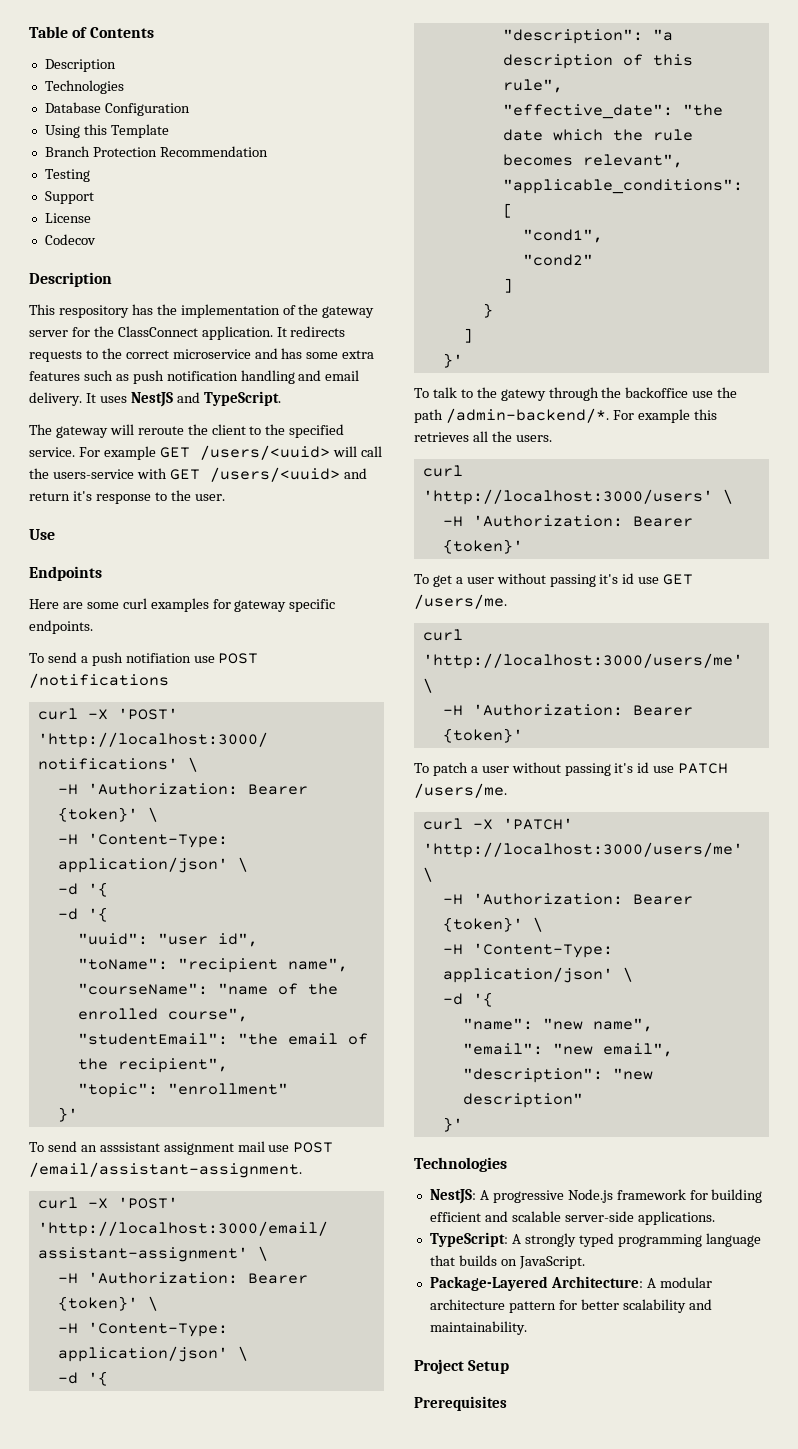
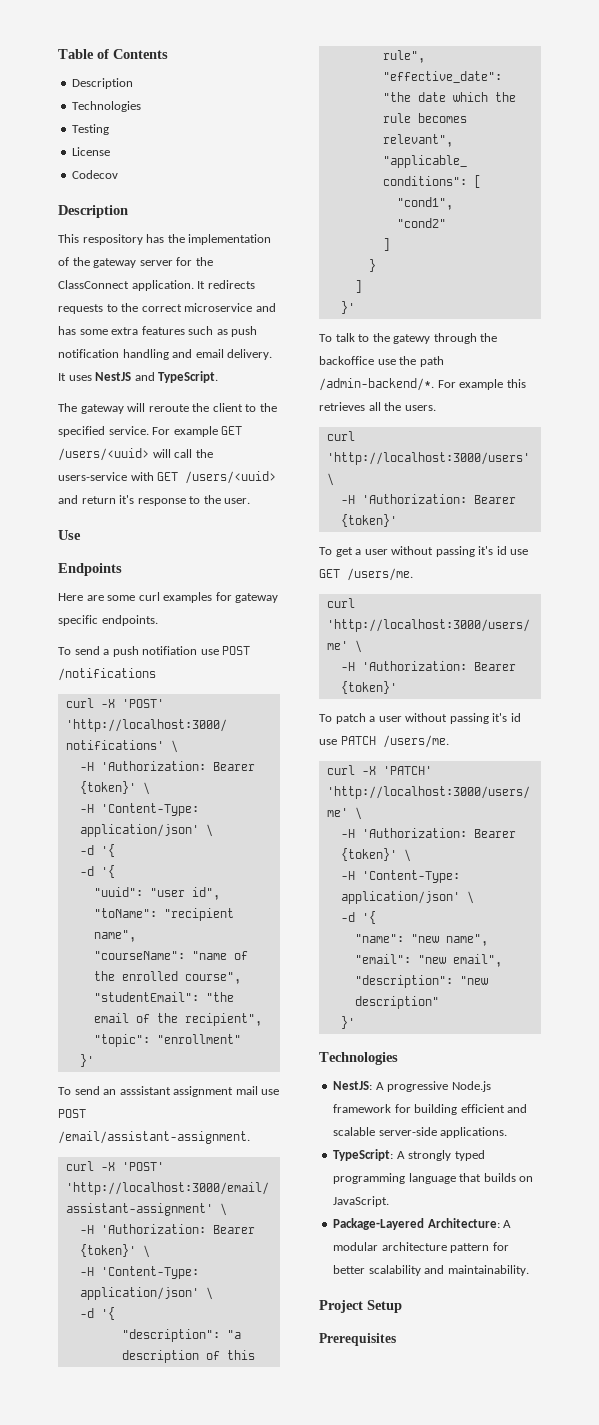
[44,102,190,116] [44,124,169,138] [44,146,268,157] // Database Configuration // Using this Template // Branch Protection Recommendation -> (142, 106) none
[44,191,94,204] // Support -> (110, 129) none

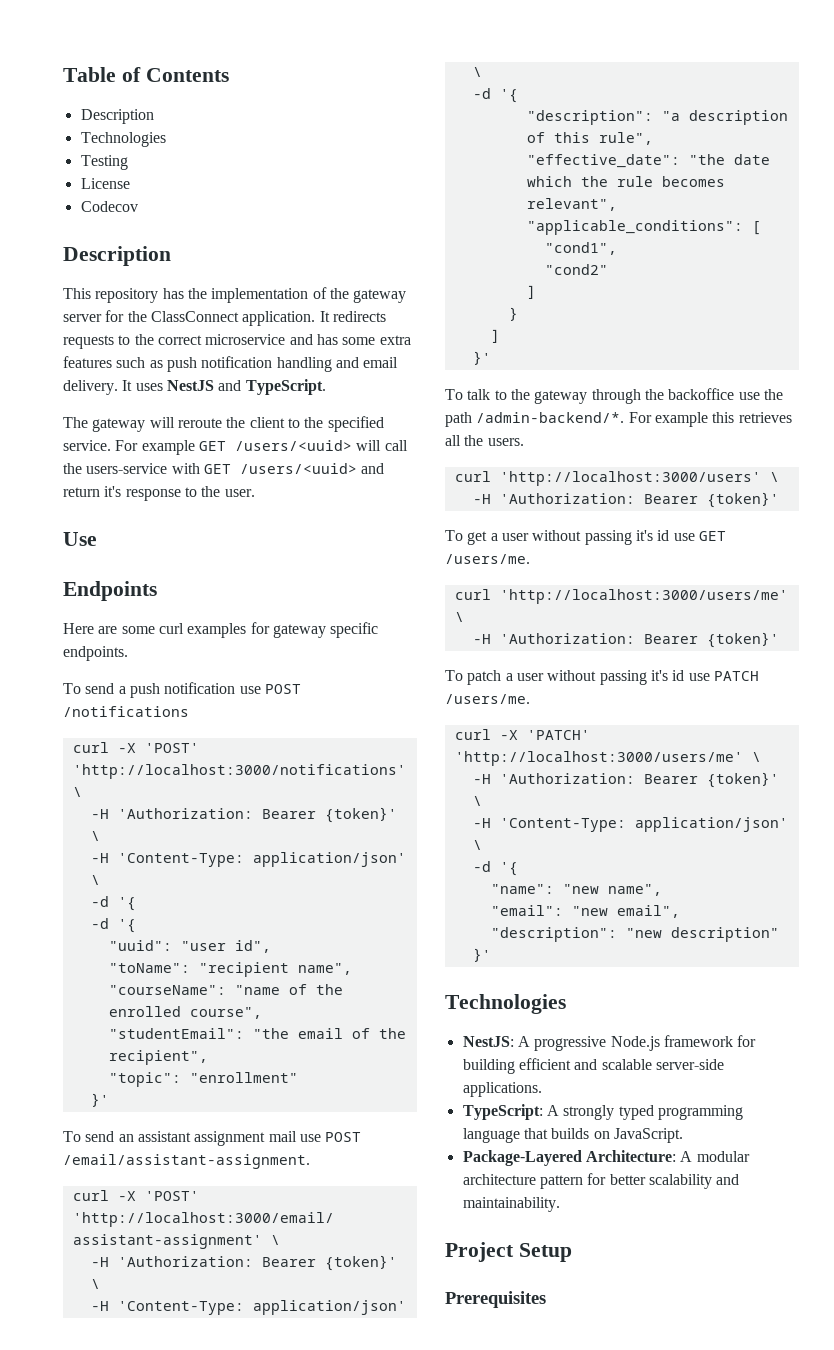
[82,234,143,245] respository -> [95,288,159,303] repository
[142,646,198,655] notifiation -> [164,682,236,694] notification
[119,1086,171,1095] asssistant -> [137,1131,191,1142] assistant
[393,334,431,344] gatewy -> [534,390,588,404] gateway

